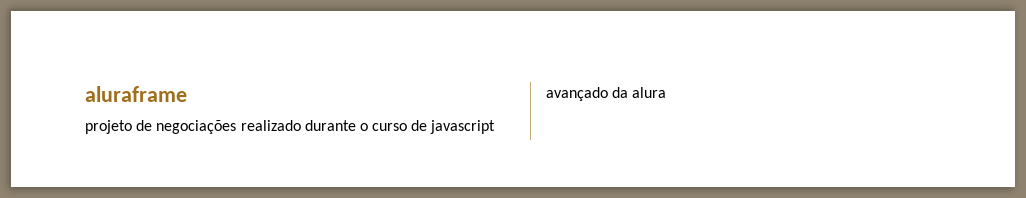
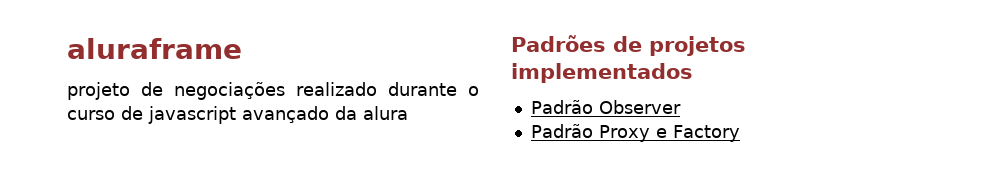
(667, 92) none -> [511,35,746,56] [511,63,693,83] [530,100,681,114] [530,124,740,142] // Padrões de projetos implementados // Padrão Observer // Padrão Proxy e Factory

